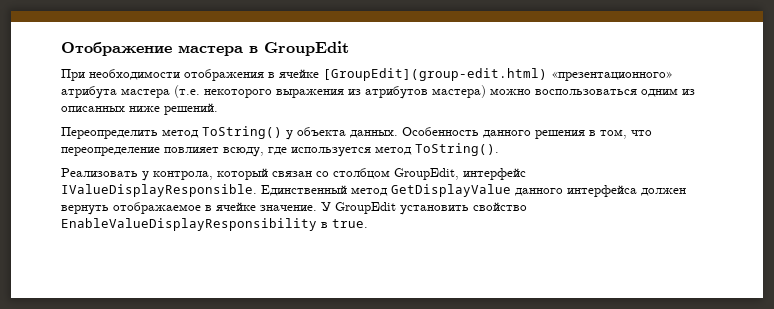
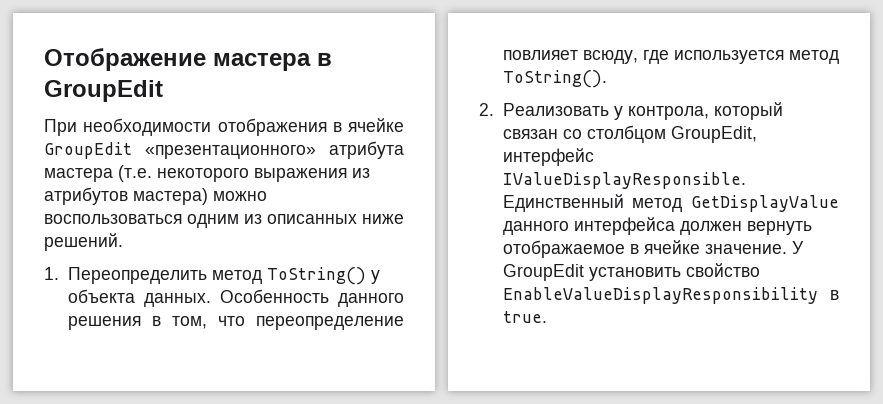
[323,68,547,81] [GroupEdit](group-edit.html) -> [44,142,132,159] GroupEdit
(218, 109) none -> [44,267,59,280] 1.
(499, 149) none -> [479,103,494,116] 2.

